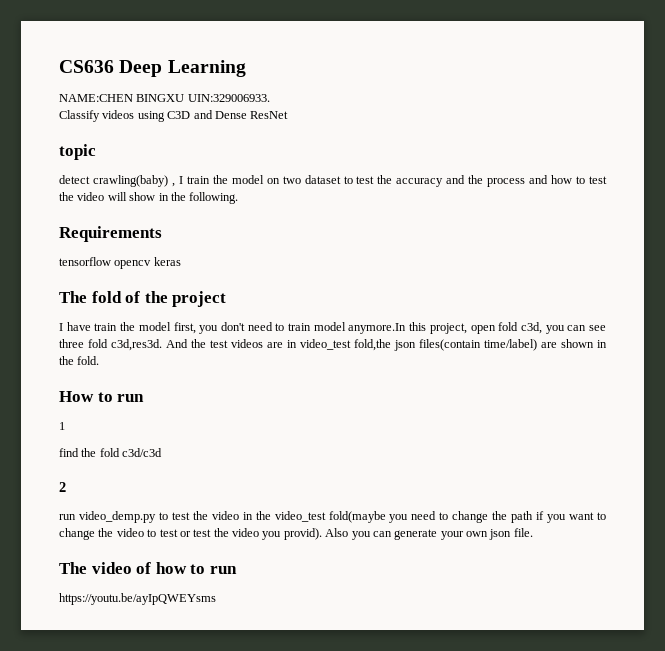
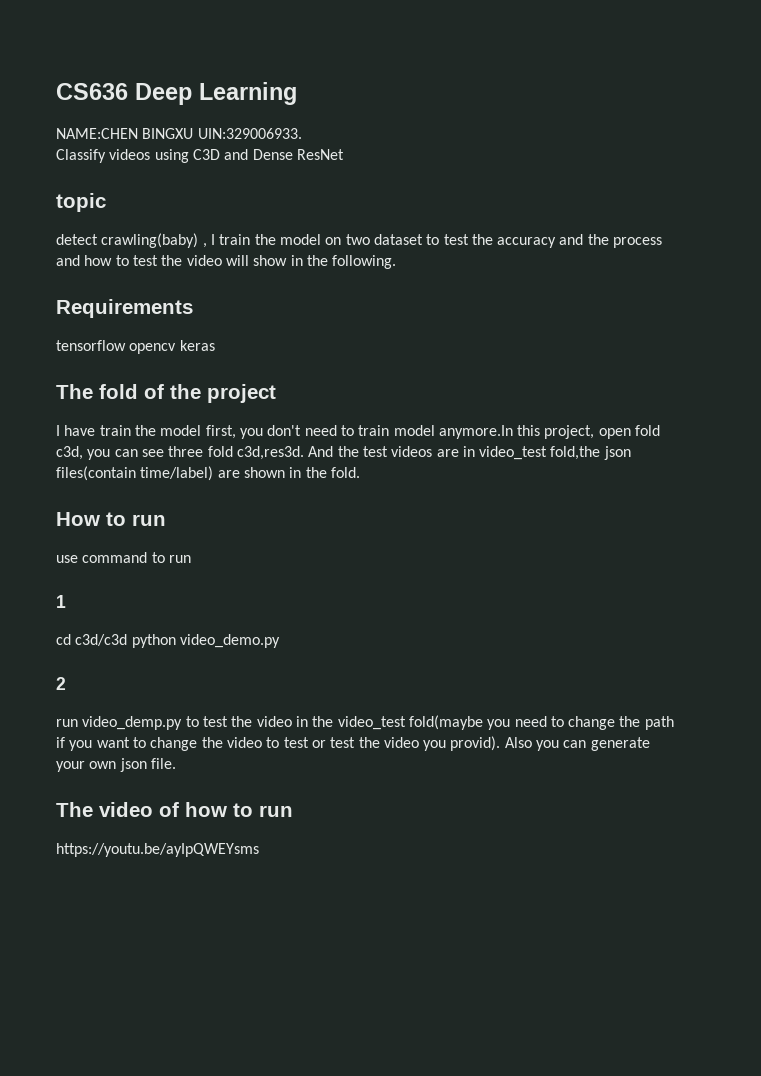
[59,422,65,430] [59,448,120,457] 1 // find the fold -> [56,552,191,563] [56,595,66,608] [56,634,71,645] use command to run // 1 // cd
(163, 452) none -> [131,634,280,648] python video_demo.py

